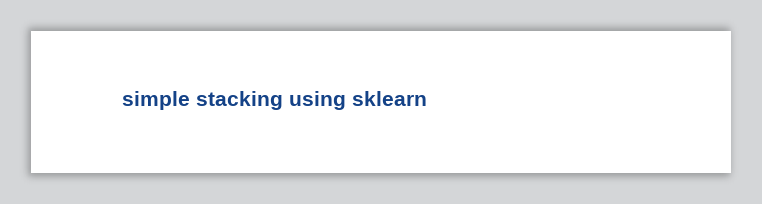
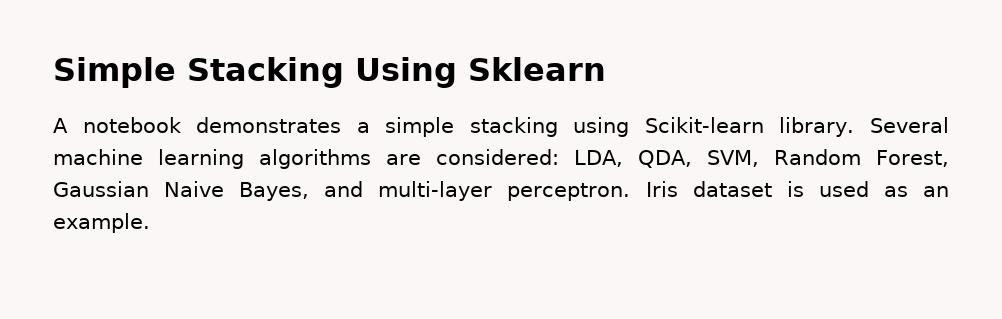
[122,91,427,110] simple stacking using sklearn -> [53,57,606,88] [53,117,950,137] [53,149,950,169] [53,181,950,201] [53,213,150,233] Simple Stacking Using Sklearn // A notebook demonstrates a simple stacking using Scikit-learn library. Several machine learning algorithms are considered: LDA, QDA, SVM, Random Forest, Gaussian Naive Bayes, and multi-layer perceptron. Iris dataset is used as an example.

